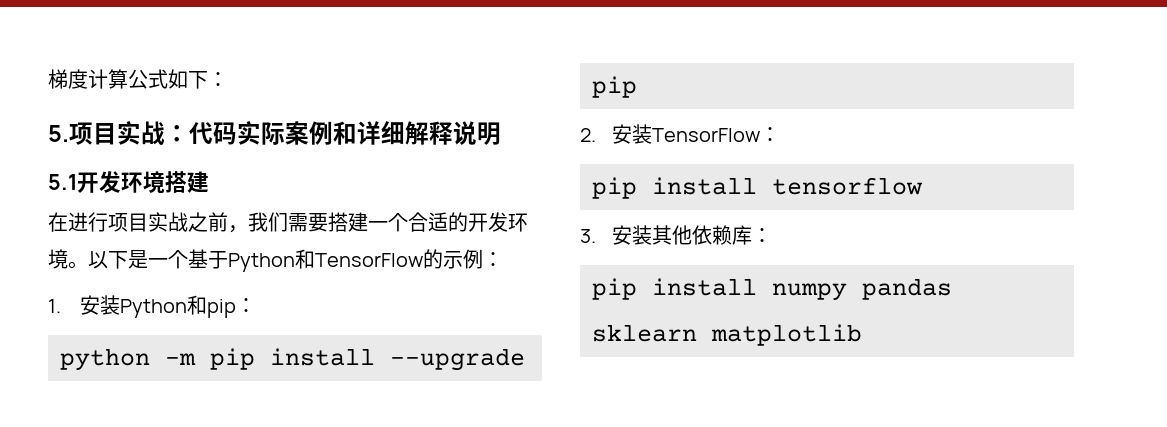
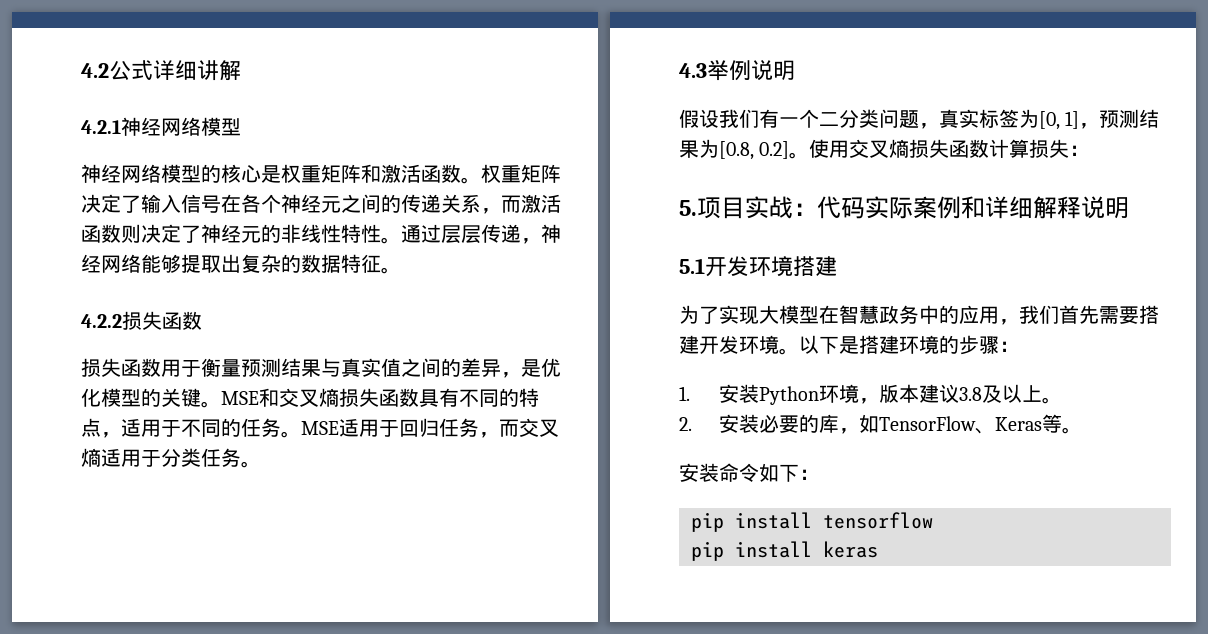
[48,69,208,89] 梯度计算公式如下 -> [81,60,241,81] [81,117,241,136] [81,164,561,184] [81,194,561,214] [81,224,561,244] [81,254,401,274] [81,311,202,330] [81,358,561,378] [81,388,539,408] [81,418,559,438] [81,448,261,468] [679,60,795,81] [679,109,1160,130] [679,139,1070,160] 4.2公式详细讲解 // 4.2.1神经网络模型 // 神经网络模型的核心是权重矩阵和激活函数。权重矩阵决定了输入信号在各个神经元之间的传递关系，而激活函数则决定了神经元的非线性特性。通过层层传递，神经网络能够提取出复杂的数据特征。 // 4.2.2损失函数 // 损失函数用于衡量预测结果与真实值之间的差异，是优化模型的关键。MSE和交叉熵损失函数具有不同的特点，适用于不同的任务。MSE适用于回归任务，而交叉熵适用于分类任务。 // 4.3举例说明 // 假设我们有一个二分类问题，真实标签为[0, 1]，预测结果为[0.8, 0.2]。使用交叉熵损失函数计算损失
[48,212,528,233] [48,249,503,272] [48,295,257,318] [60,348,525,371] [592,76,637,98] [580,124,781,144] [592,177,923,199] [580,225,773,245] [592,278,952,301] [592,324,862,346] 在进行项目实战之前，我们需要搭建一个合适的开发环境。以下是一个基于Python和TensorFlow的示例： // 1.安装Python和pip： // python -m pip install --upgrade pip // 2.安装TensorFlow： // pip install tensorflow // 3.安装其他依赖库： // pip install numpy pandas sklearn matplotlib -> [679,305,1159,325] [679,335,1019,355] [679,384,1062,405] [679,414,1082,434] [679,463,819,482] [691,512,933,532] [691,541,878,561] 为了实现大模型在智慧政务中的应用，我们首先需要搭建开发环境。以下是搭建环境的步骤： // 1.安装Python环境，版本建议3.8及以上。 // 2.安装必要的库，如TensorFlow、Keras等。 // 安装命令如下： // pip install tensorflow // pip install keras

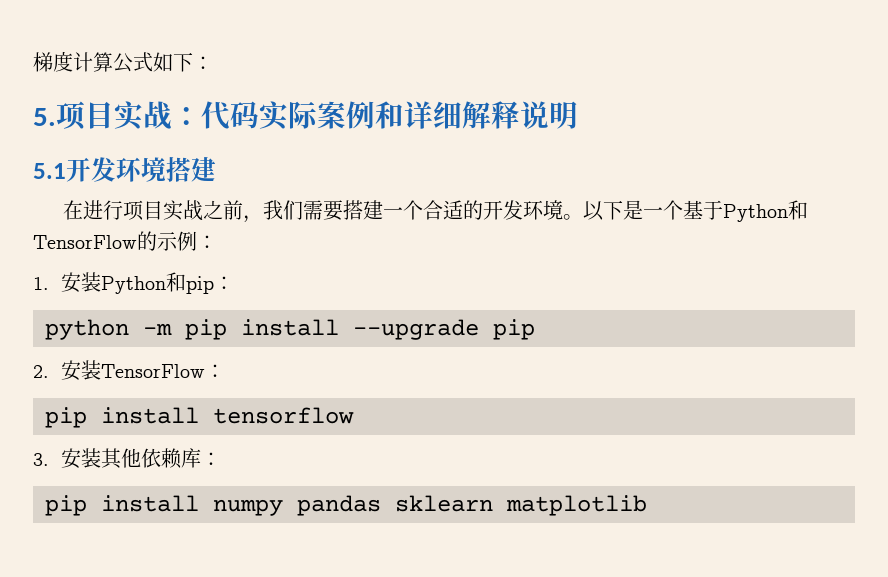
[81,60,241,81] [81,117,241,136] [81,164,561,184] [81,194,561,214] [81,224,561,244] [81,254,401,274] [81,311,202,330] [81,358,561,378] [81,388,539,408] [81,418,559,438] [81,448,261,468] [679,60,795,81] [679,109,1160,130] [679,139,1070,160] 4.2公式详细讲解 // 4.2.1神经网络模型 // 神经网络模型的核心是权重矩阵和激活函数。权重矩阵决定了输入信号在各个神经元之间的传递关系，而激活函数则决定了神经元的非线性特性。通过层层传递，神经网络能够提取出复杂的数据特征。 // 4.2.2损失函数 // 损失函数用于衡量预测结果与真实值之间的差异，是优化模型的关键。MSE和交叉熵损失函数具有不同的特点，适用于不同的任务。MSE适用于回归任务，而交叉熵适用于分类任务。 // 4.3举例说明 // 假设我们有一个二分类问题，真实标签为[0, 1]，预测结果为[0.8, 0.2]。使用交叉熵损失函数计算损失 -> [33,51,193,73] 梯度计算公式如下
[679,305,1159,325] [679,335,1019,355] [679,384,1062,405] [679,414,1082,434] [679,463,819,482] [691,512,933,532] [691,541,878,561] 为了实现大模型在智慧政务中的应用，我们首先需要搭建开发环境。以下是搭建环境的步骤： // 1.安装Python环境，版本建议3.8及以上。 // 2.安装必要的库，如TensorFlow、Keras等。 // 安装命令如下： // pip install tensorflow // pip install keras -> [62,200,808,223] [33,231,217,251] [33,272,235,294] [45,319,535,340] [33,360,226,381] [45,407,354,428] [33,448,222,469] [45,495,647,516] 在进行项目实战之前，我们需要搭建一个合适的开发环境。以下是一个基于Python和TensorFlow的示例： // 1.安装Python和pip： // python -m pip install --upgrade pip // 2.安装TensorFlow： // pip install tensorflow // 3.安装其他依赖库： // pip install numpy pandas sklearn matplotlib

